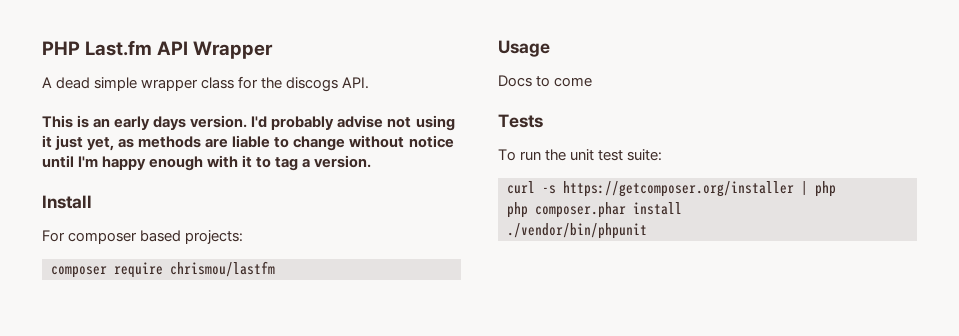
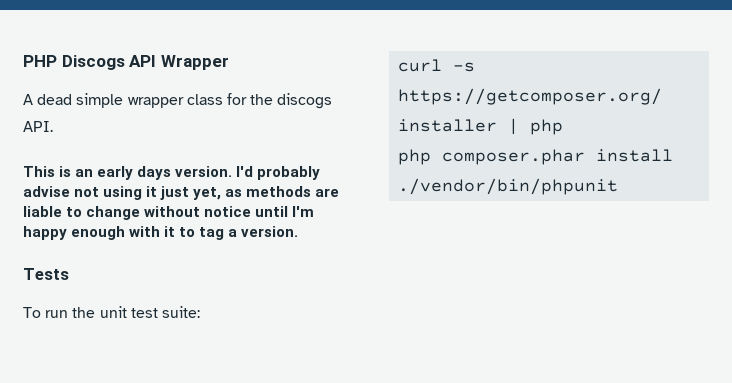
[85,40,153,56] Last.fm -> [61,55,125,70] Discogs
[42,195,92,209] [42,230,244,244] [51,261,275,278] [498,40,550,57] [498,75,593,87] // Install // For composer based projects: // composer require chrismou/lastfm // Usage // Docs to come -> (299, 231) none

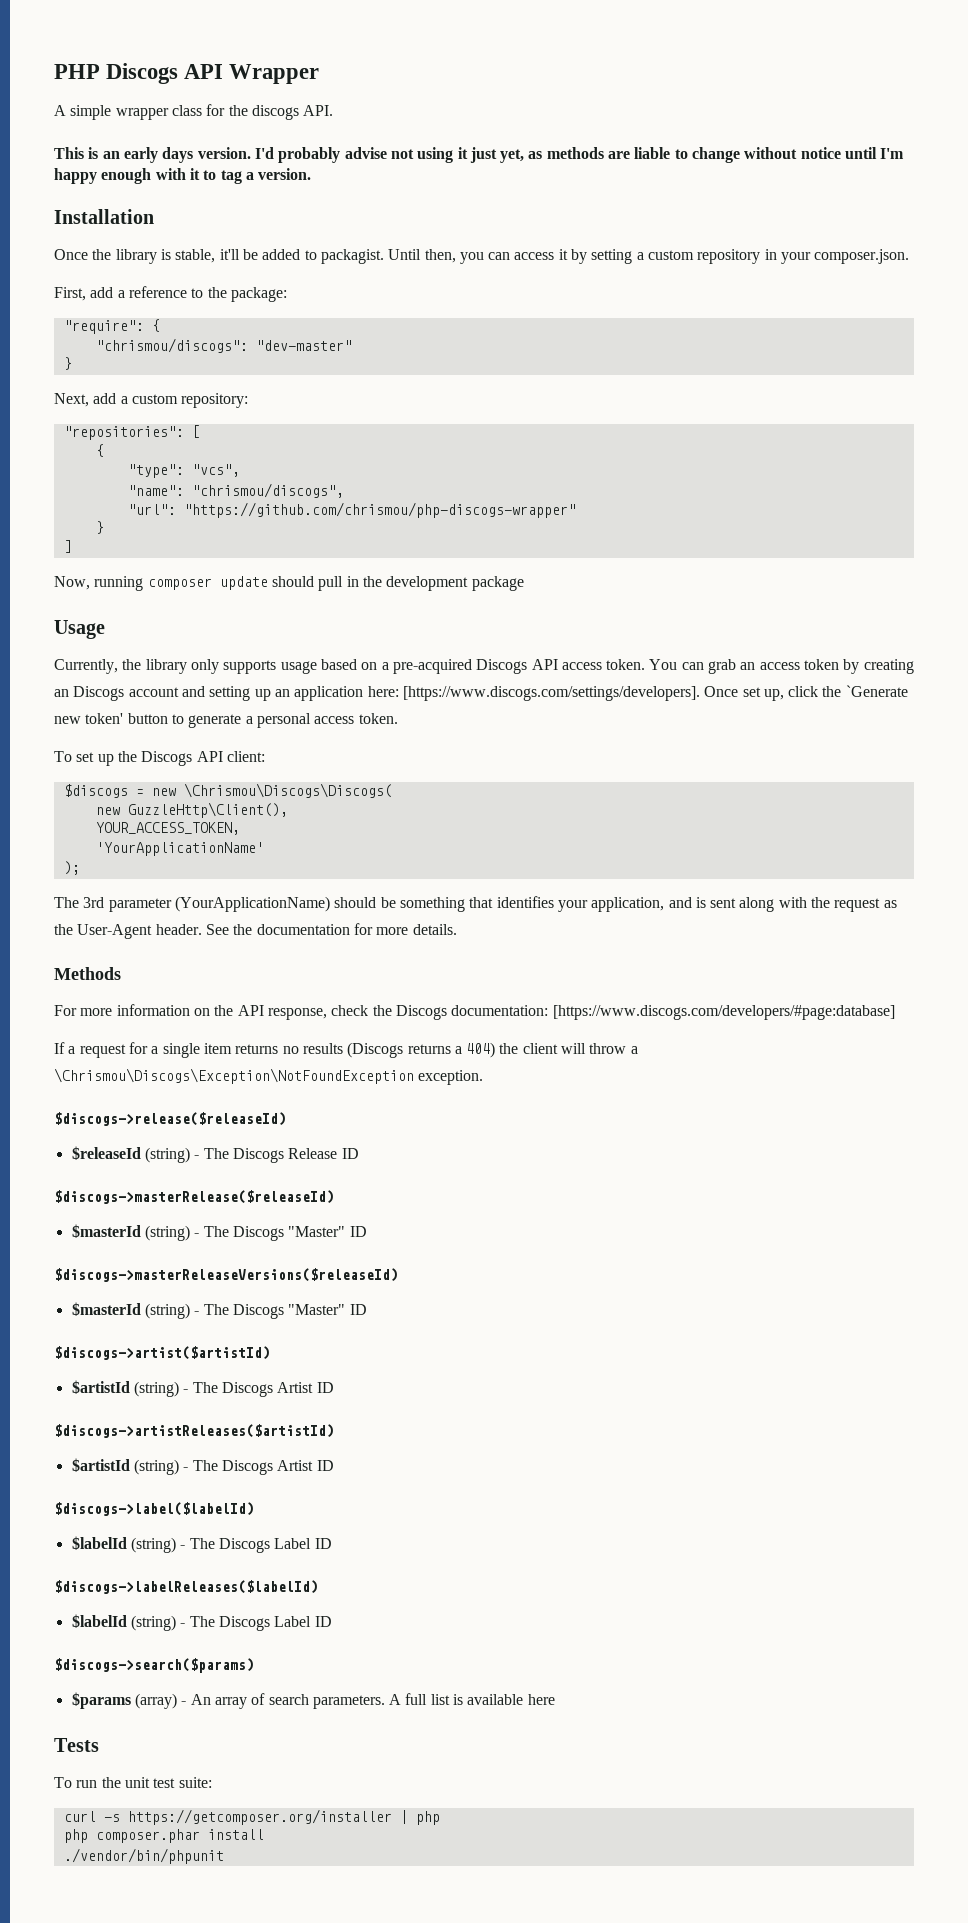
[37,94,73,105] dead -> (66, 110) none
(299, 231) none -> [54,209,154,224] [54,249,910,264] [54,286,287,302] [63,319,160,334] [95,338,352,353] [63,357,72,370] [54,393,249,408] [63,425,200,440] [95,444,104,457] [127,464,240,478] [127,483,344,498] [127,502,576,518] [95,521,104,534] [63,540,72,553] [54,576,524,591] [54,620,105,639] [54,659,914,674] [54,685,908,701] [54,713,398,728] [54,751,265,766] [63,783,392,798] [95,802,288,818] [95,822,240,835] [95,842,264,856] [63,861,80,875] [54,896,897,912] [54,923,457,939] [54,967,121,980] [54,1004,895,1020] [54,1042,638,1058] [54,1068,484,1085] [54,1112,286,1126] [71,1146,359,1163] [54,1190,334,1204] [71,1224,367,1241] [54,1268,398,1282] [71,1302,367,1319] [54,1346,270,1360] [71,1380,334,1397] [54,1424,334,1438] [71,1458,334,1475] [54,1502,254,1516] [71,1536,332,1553] [54,1580,318,1594] [71,1614,332,1631] [54,1658,254,1673] [71,1692,555,1709] // Installation // Once the library is stable, it'll be added to packagist. Until then, you can access it by setting a custom repository in your composer.json. // First, add a reference to the package: // "require": { // "chrismou/discogs": "dev-master" // } // Next, add a custom repository: // "repositories": [ // { // "type": "vcs", // "name": "chrismou/discogs", // "url": "https://github.com/chrismou/php-discogs-wrapper" // } // ] // Now, running composer update should pull in the development package // Usage // Currently, the library only supports usage based on a pre-acquired Discogs API access token. You can grab an access token by creating an Discogs account and setting up an application here: [https://www.discogs.com/settings/developers]. Once set up, click the `Generate new token' button to generate a personal access token. // To set up the Discogs API client: // $discogs = new \Chrismou\Discogs\Discogs( // new GuzzleHttp\Client(), // YOUR_ACCESS_TOKEN, // 'YourApplicationName' // ); // The 3rd parameter (YourApplicationName) should be something that identifies your application, and is sent along with the request as the User-Agent header. See the documentation for more details. // Methods // For more information on the API response, check the Discogs documentation: [https://www.discogs.com/developers/#page:database] // If a request for a single item returns no results (Discogs returns a 404) the client will throw a \Chrismou\Discogs\Exception\NotFoundException exception. // $discogs->release($releaseId) // $releaseId (string) - The Discogs Release ID // $discogs->masterRelease($releaseId) // $masterId (string) - The Discogs "Master" ID // $discogs->masterReleaseVersions($releaseId) // $masterId (string) - The Discogs "Master" ID // $discogs->artist($artistId) // $artistId (string) - The Discogs Artist ID // $discogs->artistReleases($artistId) // $artistId (string) - The Discogs Artist ID // $discogs->label($labelId) // $labelId (string) - The Discogs Label ID // $discogs->labelReleases($labelId) // $labelId (string) - The Discogs Label ID // $discogs->search($params) // $params (array) - An array of search parameters. A full list is available here

